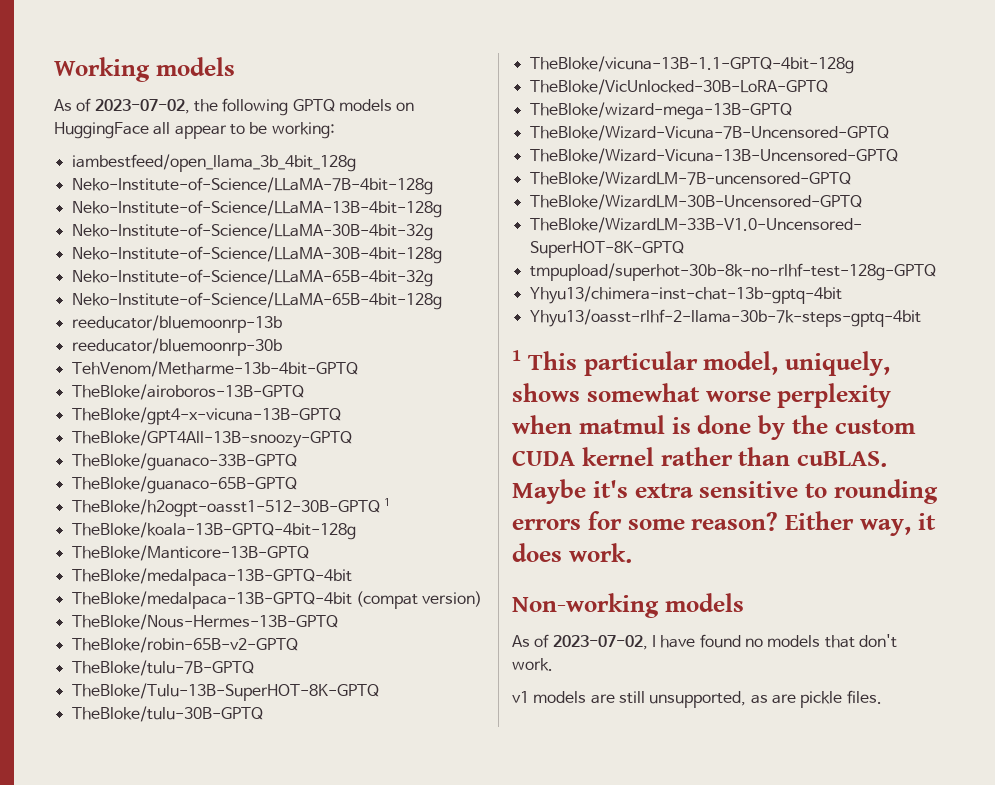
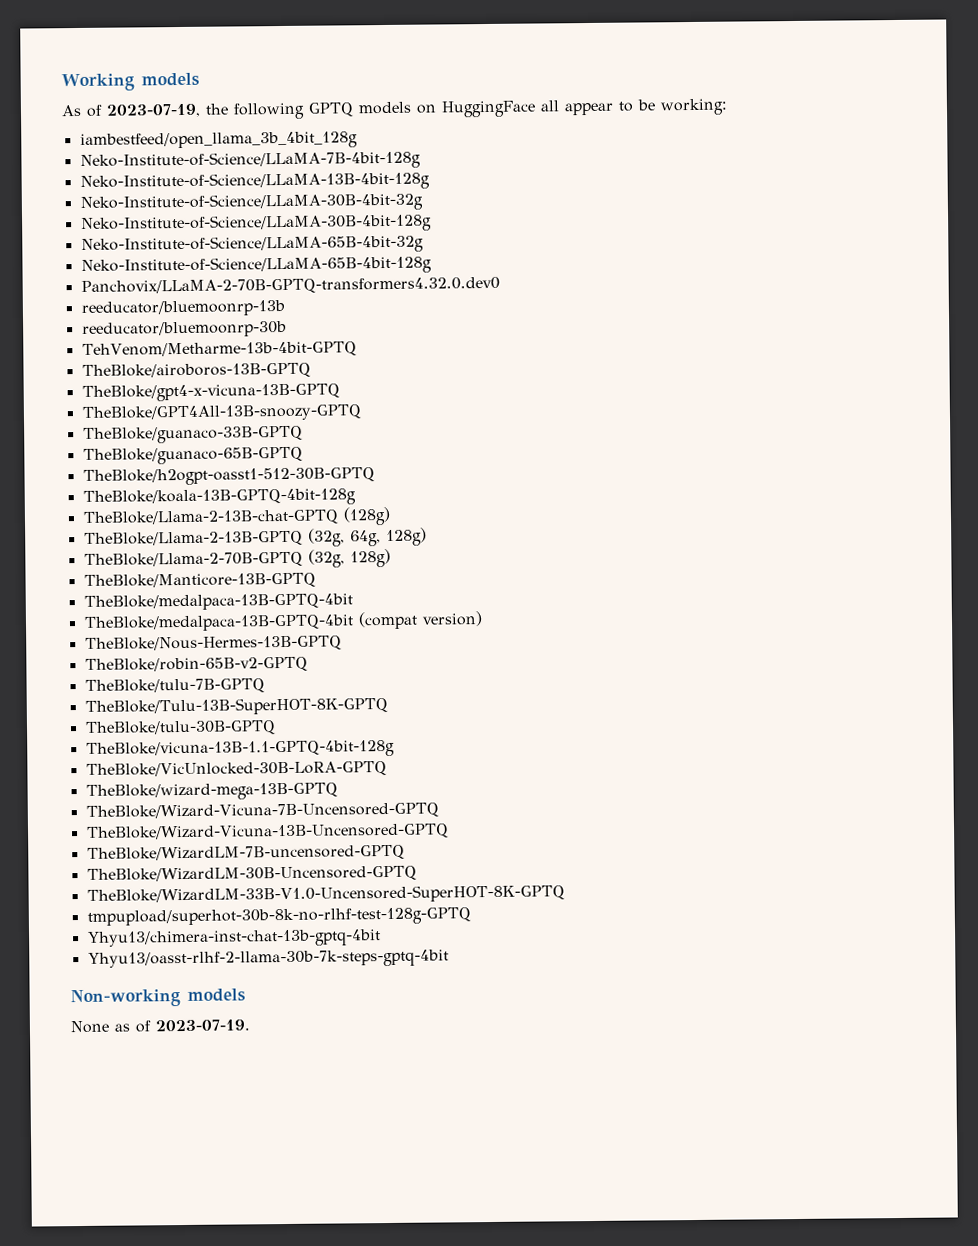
[94,99,190,114] 2023-07-02, -> [106,103,201,118] 2023-07-19,
(442, 301) none -> [80,276,500,295] // Panchovix/LLaMA-2-70B-GPTQ-transformers4.32.0.dev0
[383,498,390,506] 1 -> (375, 476) none
(356, 531) none -> [82,506,391,526] [83,527,427,547] [83,548,391,568] // TheBloke/Llama-2-13B-chat-GPTQ (128g) // TheBloke/Llama-2-13B-GPTQ (32g, 64g, 128g) // TheBloke/Llama-2-70B-GPTQ (32g, 128g)
[512,350,890,376] [512,383,892,408] [512,415,916,440] [512,447,887,467] [512,479,938,504] [512,511,936,536] [512,543,632,563] [512,593,744,618] [512,634,897,650] [512,658,553,671] [512,690,882,708] 1 This particular model, uniquely, shows somewhat worse perplexity when matmul is done by the custom CUDA kernel rather than cuBLAS. Maybe it's extra sensitive to rounding errors for some reason? Either way, it does work. // Non-working models // As of 2023-07-02, I have found no models that don't work. // v1 models are still unsupported, as are pickle files. -> [70,988,246,1008] [70,1019,250,1034] Non-working models // None as of 2023-07-19.

